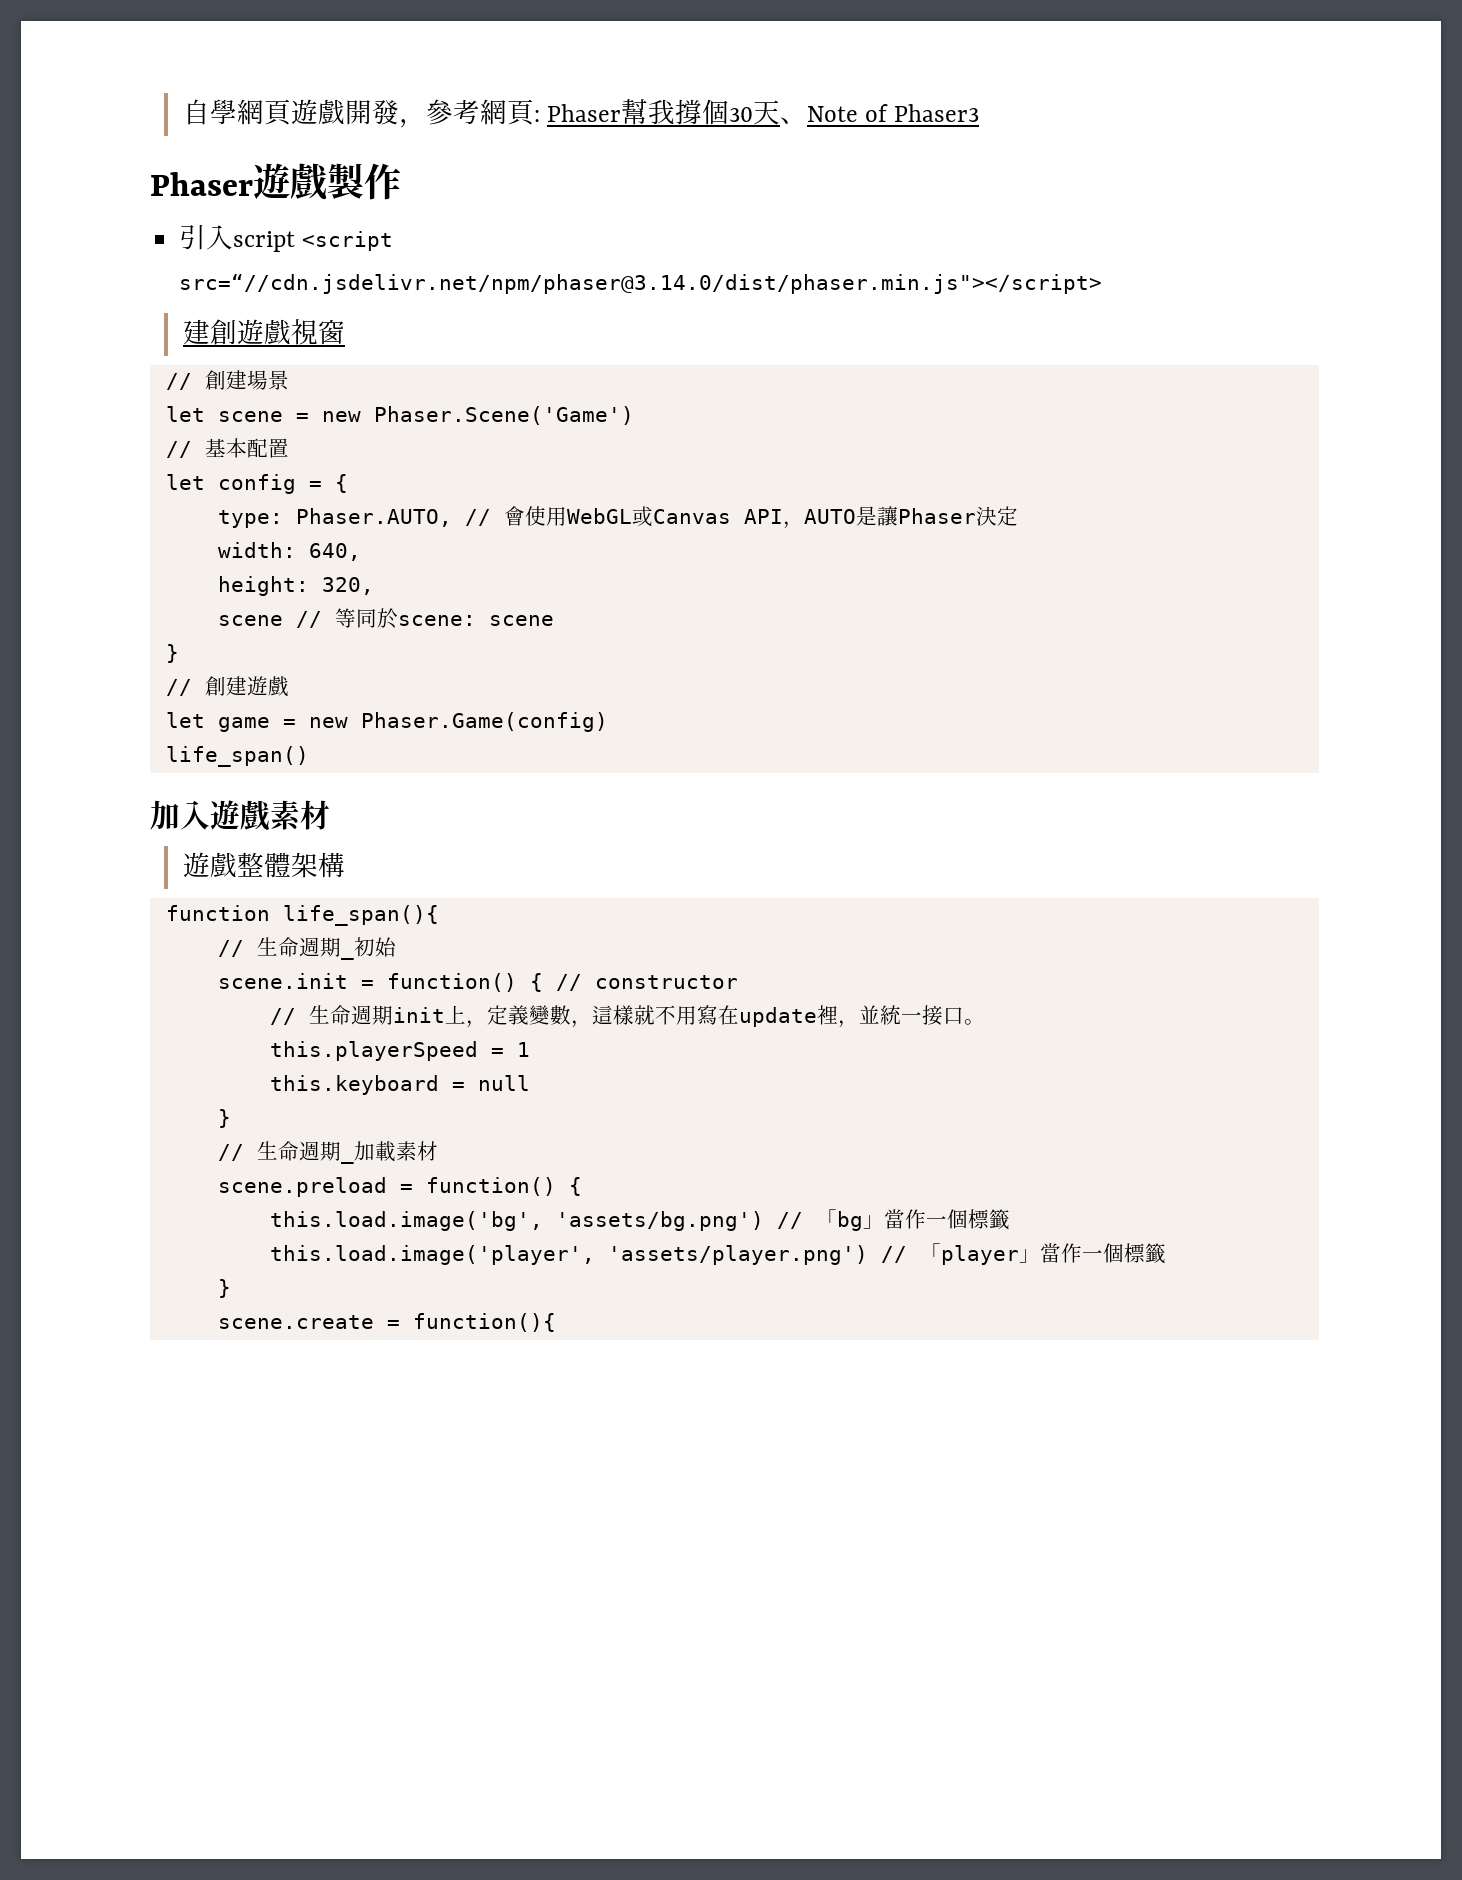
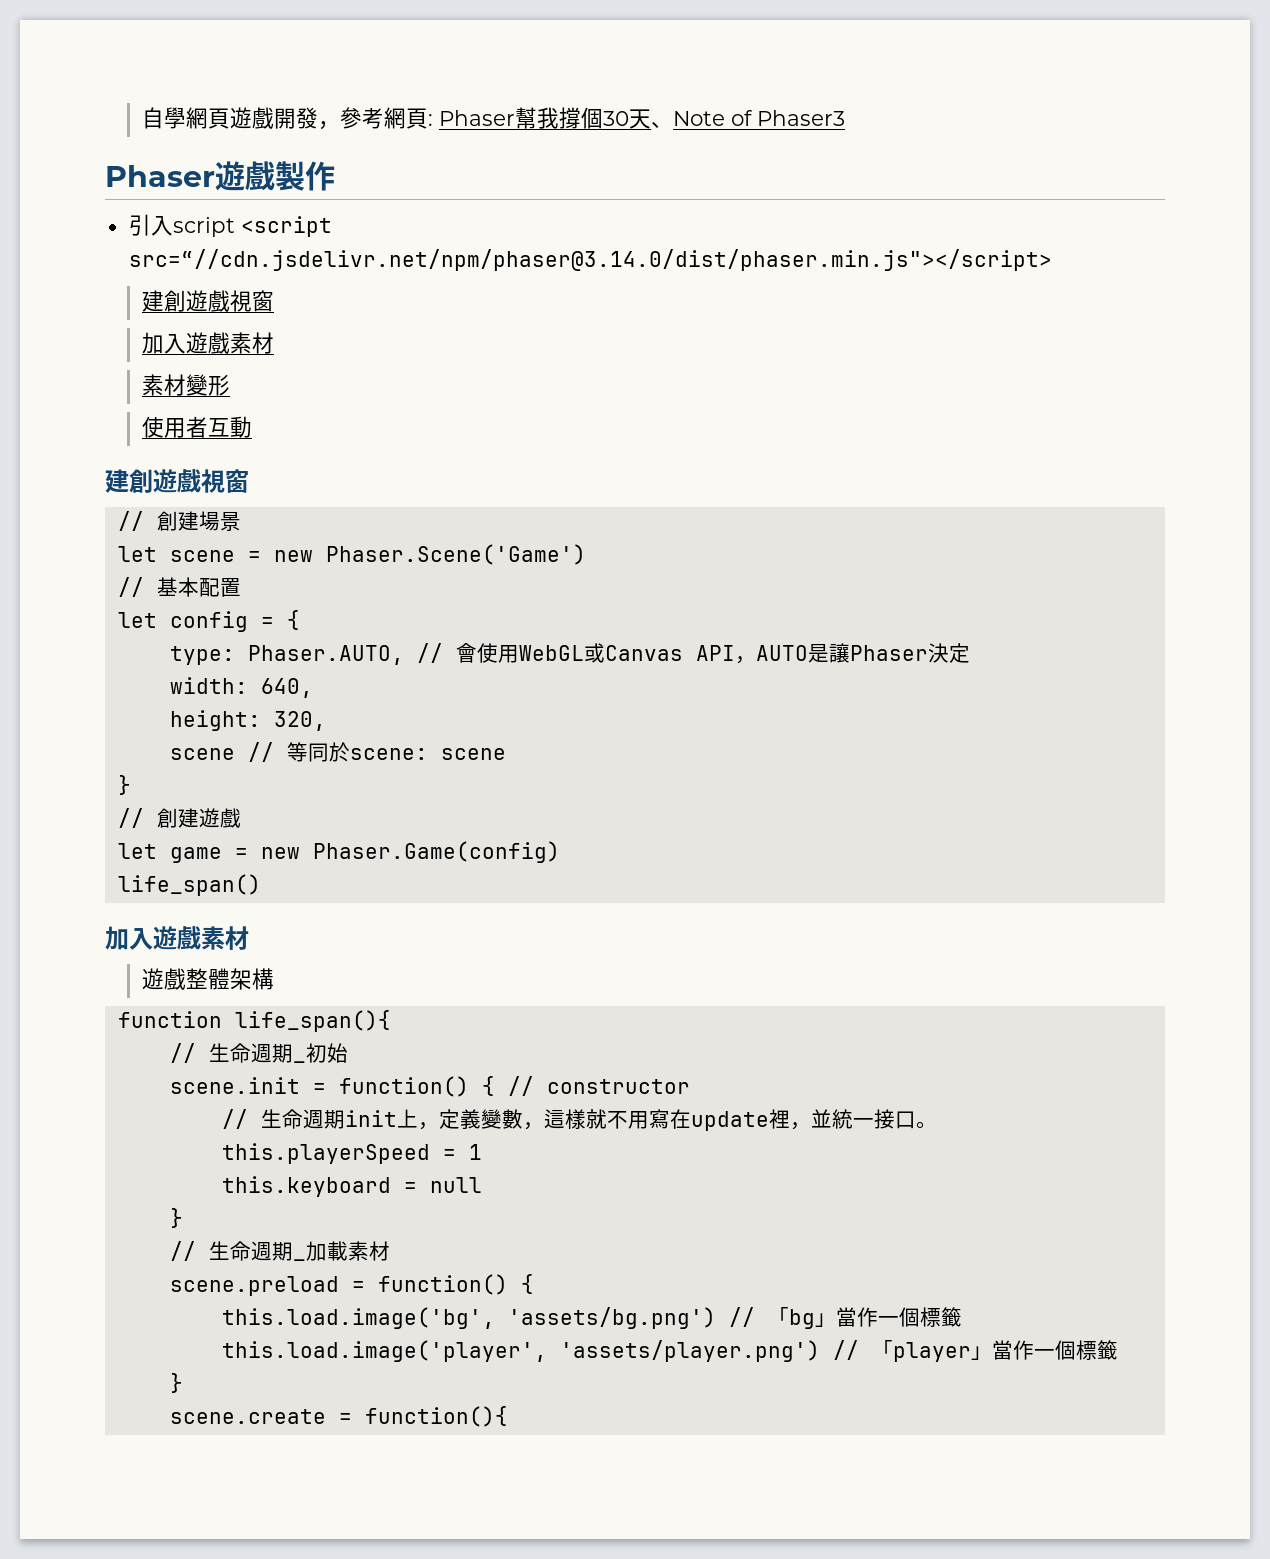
(345, 332) none -> [141,332,274,354] [141,374,230,396] [141,416,252,438] [105,469,249,493] // 加入遊戲素材 // 素材變形 // 使用者互動 // 建創遊戲視窗

